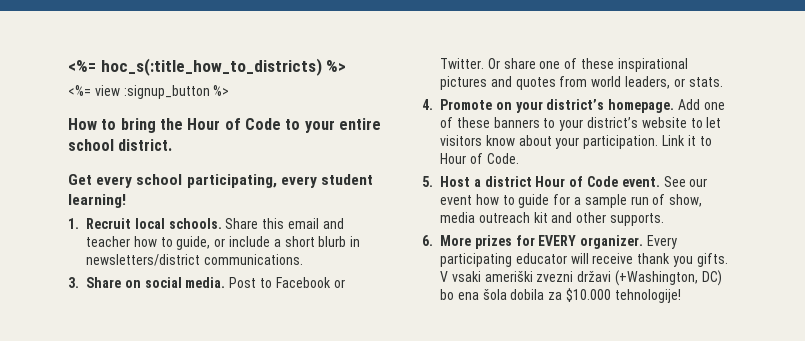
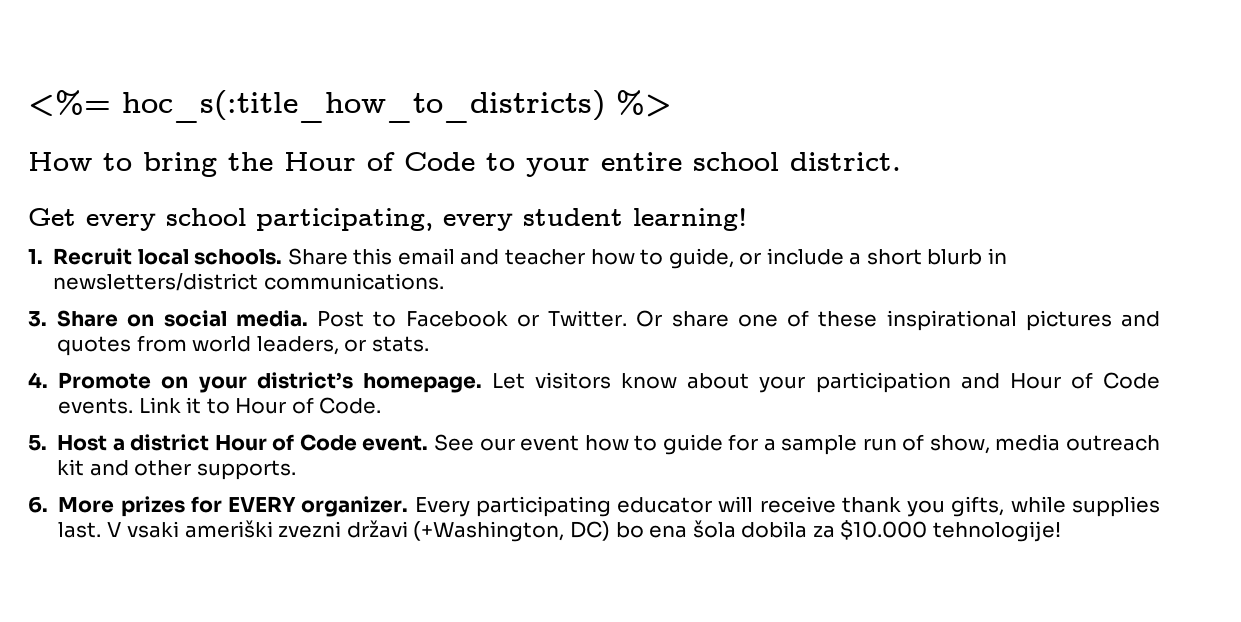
[68,85,230,99] // <%= view :signup_button %> -> (672, 103) none
[678,99,725,110] [440,117,722,131] [440,135,659,149] Add one of these banners to your district’s website to let visitors know about your participation. -> [491,372,1160,393] [58,398,134,414] Let visitors know about your participation and Hour of Code events.
[696,253,728,267] gifts. -> [951,496,1160,517] [58,522,102,538] gifts, while supplies last.

